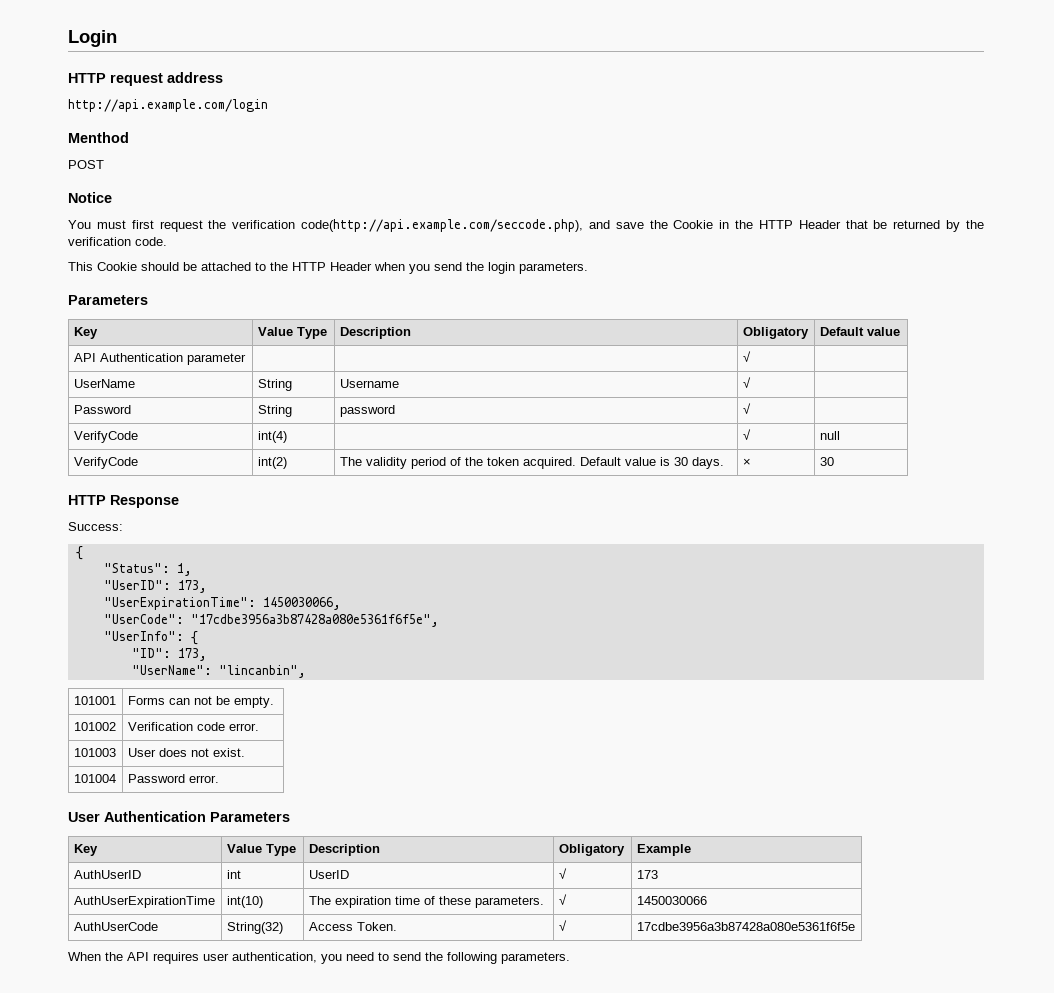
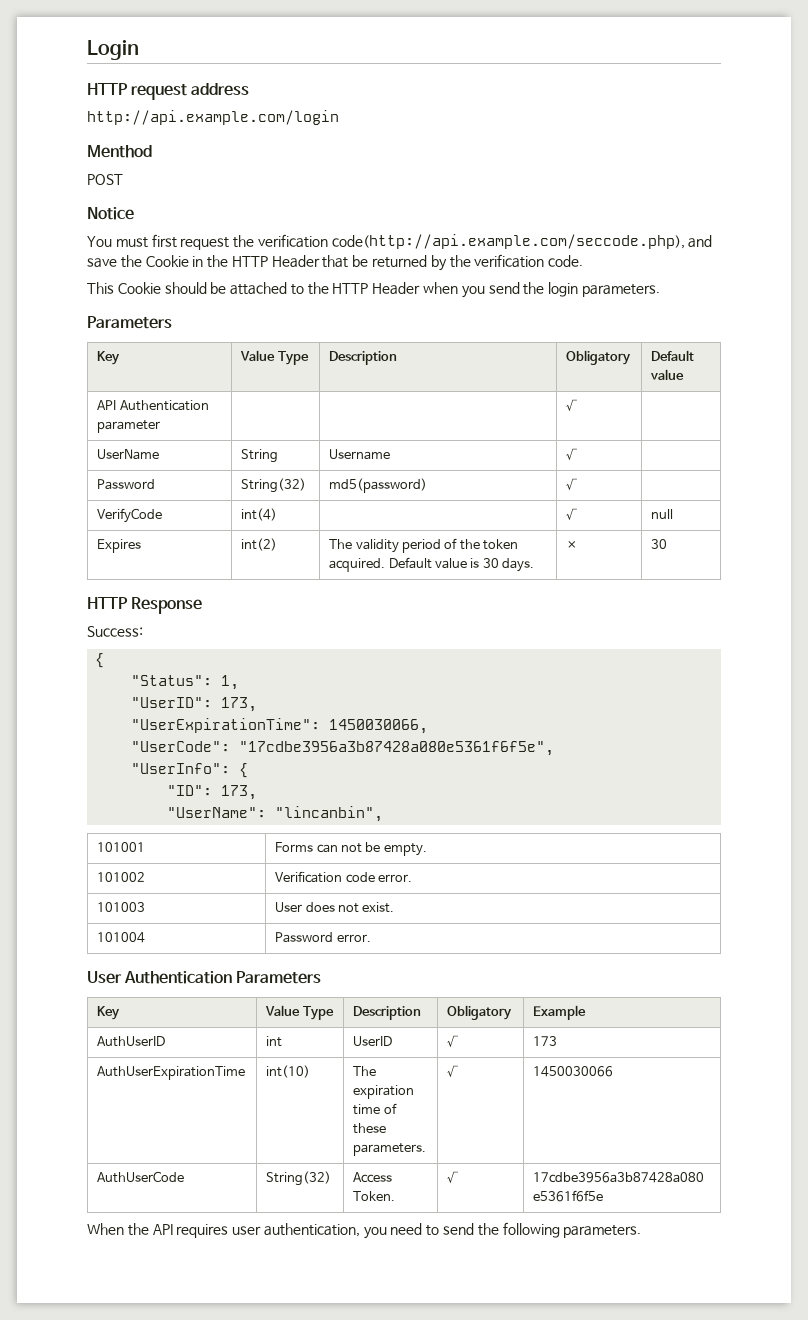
[257,405,292,417] [339,405,395,417] String | password -> [241,478,307,493] [329,478,428,493] String(32) | md5(password)
[73,457,138,469] VerifyCode -> [97,539,142,553] Expires

